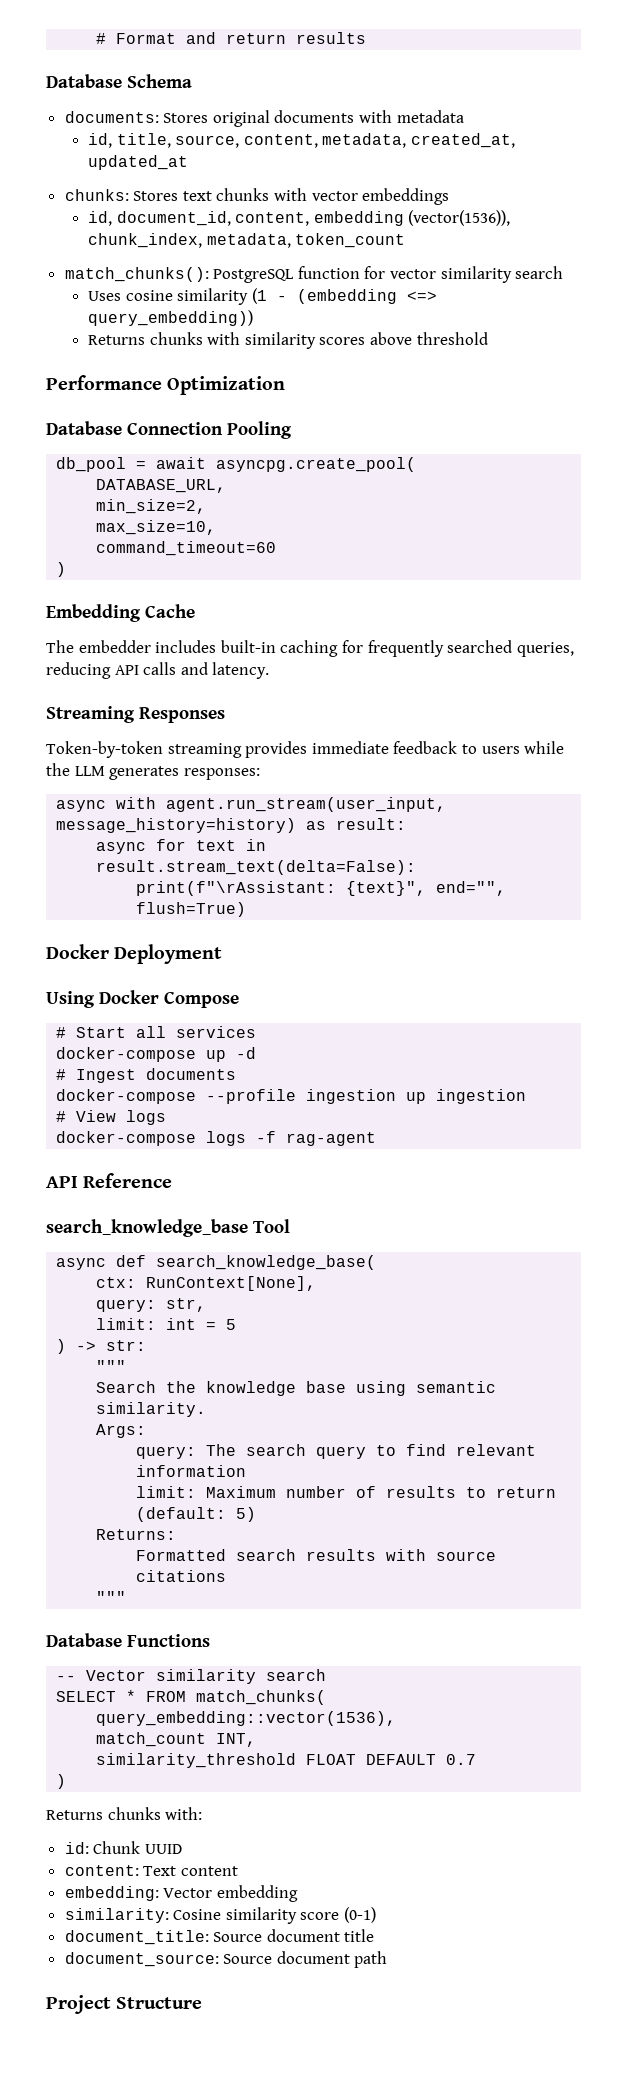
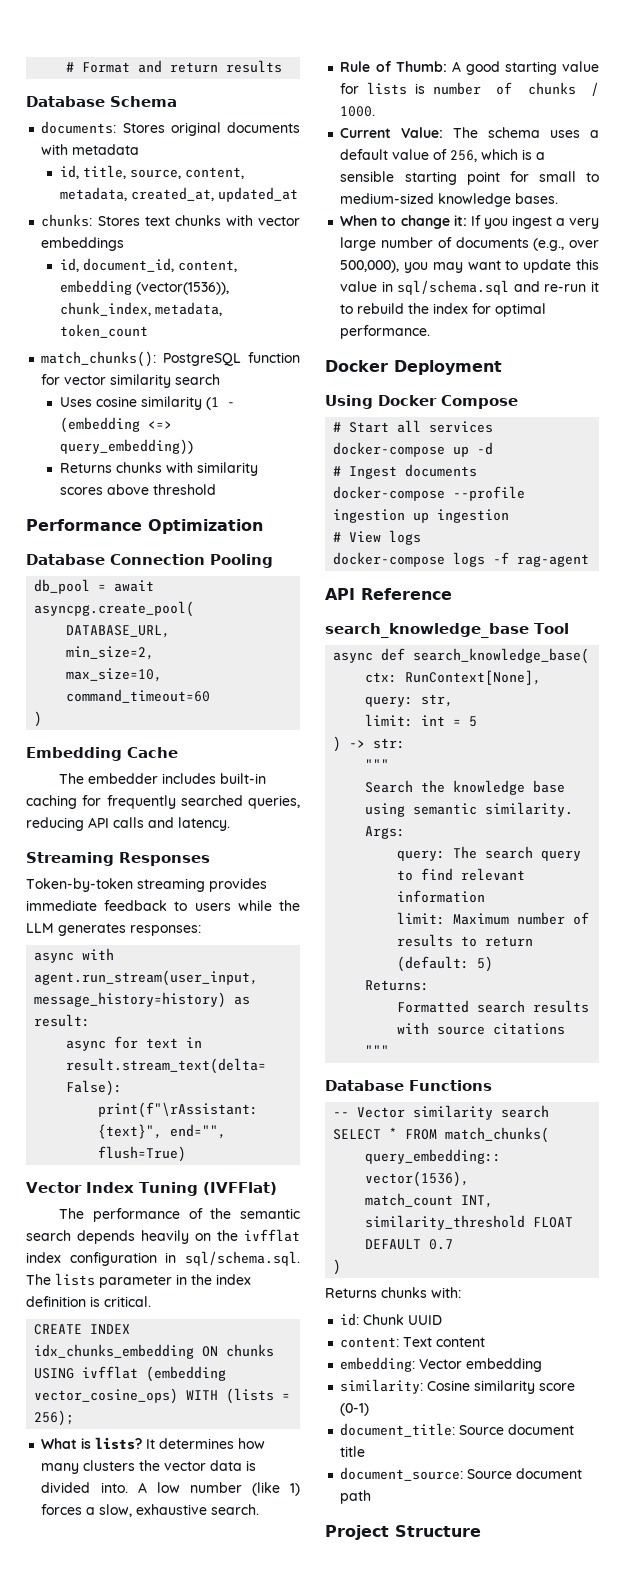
(247, 909) none -> [26,1182,277,1196] [59,1208,300,1222] [26,1229,300,1244] [26,1251,300,1266] [26,1273,251,1288] [26,1296,151,1307] [34,1324,131,1335] [34,1344,275,1359] [34,1366,227,1382] [34,1388,291,1404] [34,1410,75,1426] [41,1437,266,1450] [41,1460,257,1474] [41,1482,300,1496] [41,1504,260,1517] [340,61,599,75] [340,82,599,96] [340,106,376,117] [340,127,599,138] [340,149,546,162] [340,171,599,185] [340,193,559,207] [340,215,599,229] [340,237,599,251] [340,259,599,273] [340,280,599,295] [340,303,547,317] [340,325,431,339] // Vector Index Tuning (IVFFlat) // The performance of the semantic search depends heavily on the ivfflat index configuration in sql/schema.sql. The lists parameter in the index definition is critical. // CREATE INDEX idx_chunks_embedding ON chunks USING ivfflat (embedding vector_cosine_ops) WITH (lists = 256); // What is lists? It determines how many clusters the vector data is divided into. A low number (like 1) forces a slow, exhaustive search. // Rule of Thumb: A good starting value for lists is number of chunks / 1000. // Current Value: The schema uses a default value of 256, which is a sensible starting point for small to medium-sized knowledge bases. // When to change it: If you ingest a very large number of documents (e.g., over 500,000), you may want to update this value in sql/schema.sql and re-run it to rebuild the index for optimal performance.

